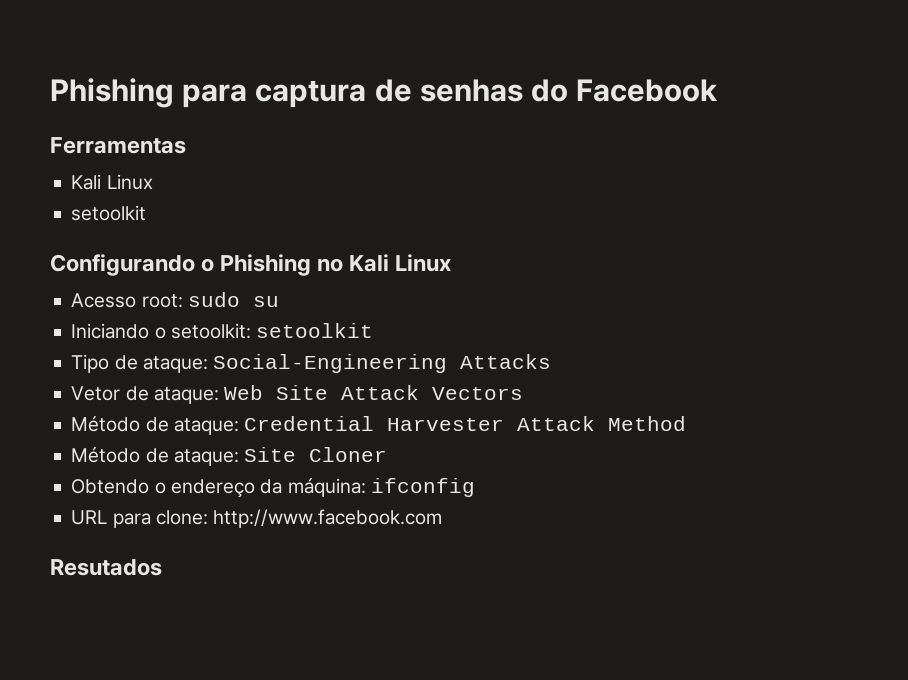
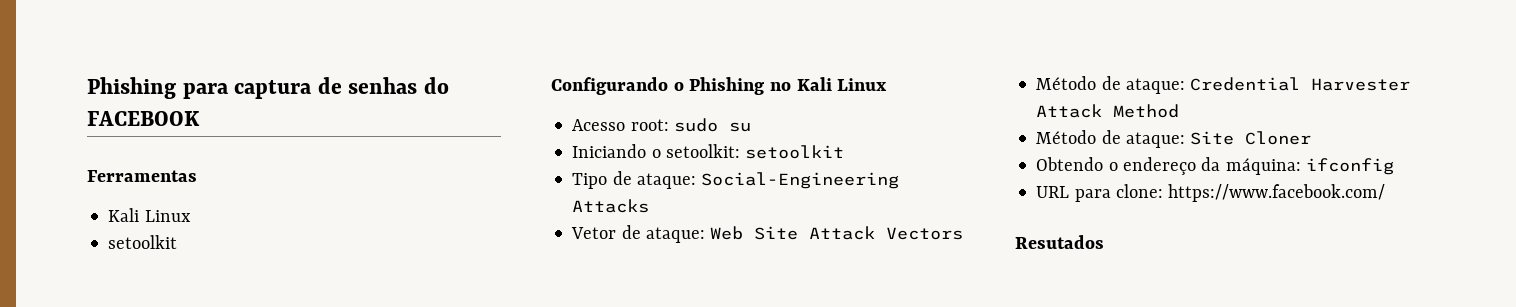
[576,79,718,102] Facebook -> [87,111,200,126] FACEBOOK
[213,509,443,528] http://www.facebook.com -> [1168,184,1386,202] https://www.facebook.com/

